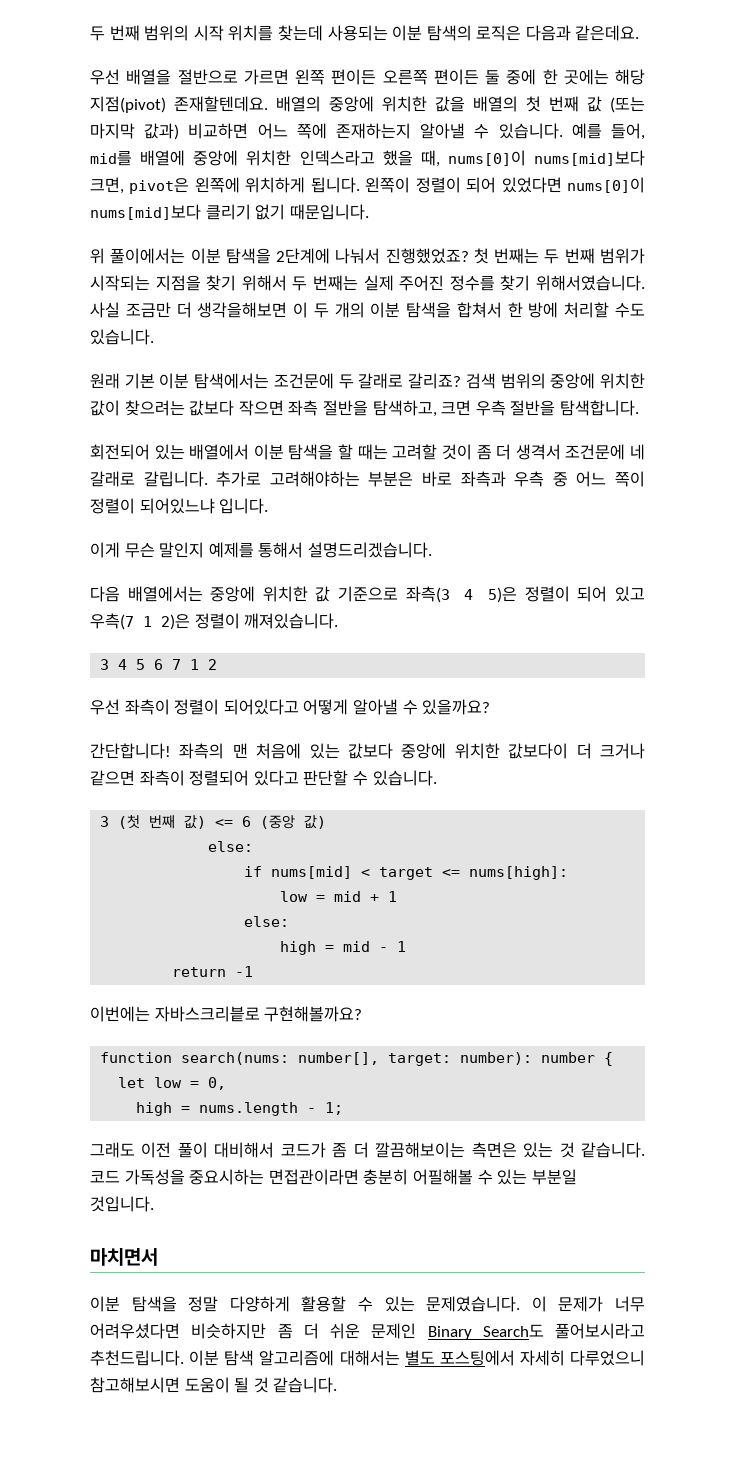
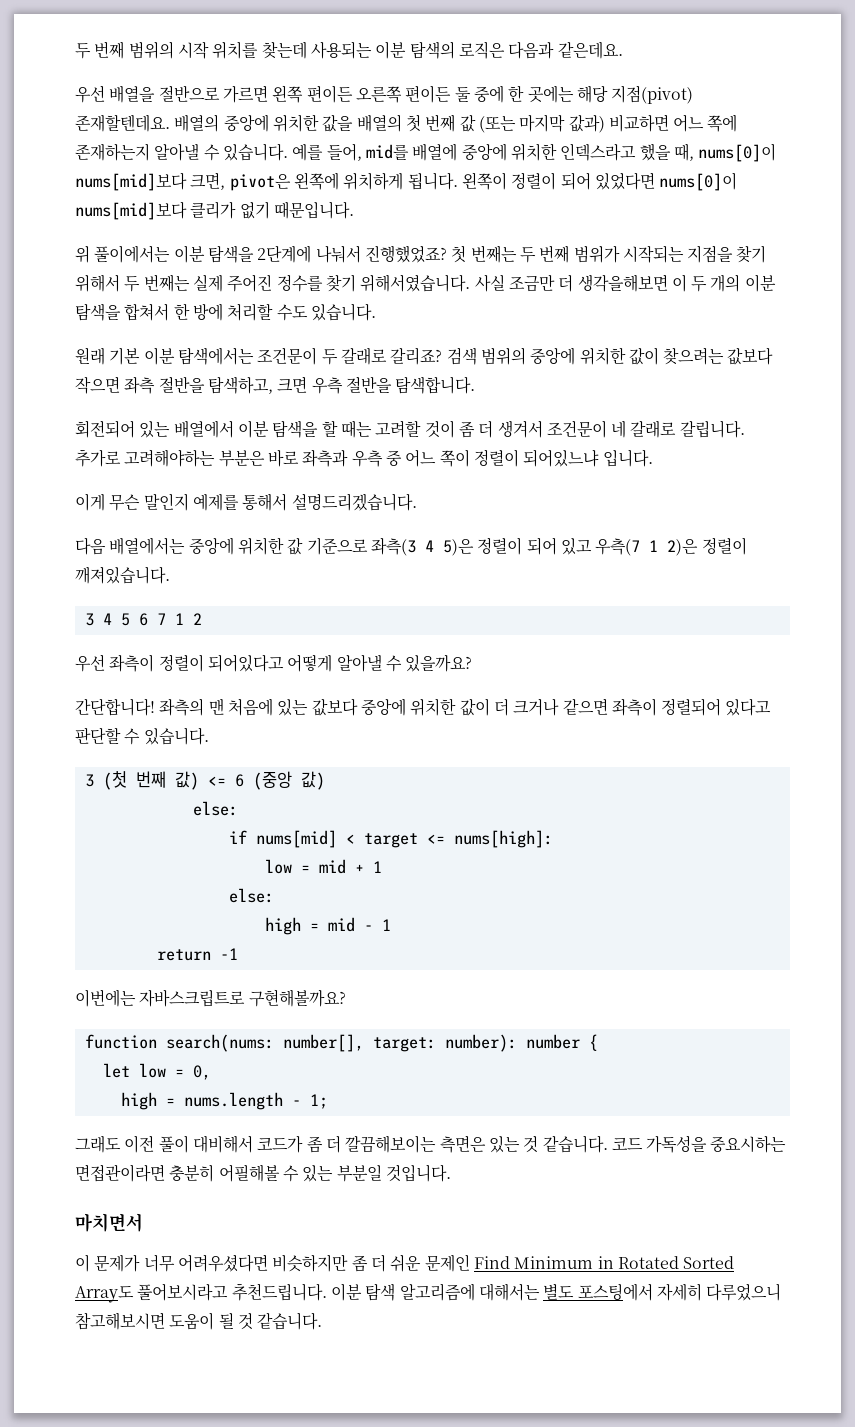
[205,204,251,220] 클리기 -> [190,201,237,219] 클리가
[273,373,334,389] 조건문에 -> [257,347,318,365] 조건문이
[515,444,626,460] 생격서 조건문에 -> [497,420,607,438] 생겨서 조건문이
[508,743,569,759] 값보다이 -> [459,698,490,716] 값이
[154,1006,260,1022] 자바스크리븥로 -> [139,989,246,1007] 자바스크립트로
[90,1296,521,1312] 이분 탐색을 정말 다양하게 활용할 수 있는 문제였습니다. -> (143, 1222) none
[427,1324,544,1340] Binary Search도 -> [473,1256,735,1269] [75,1286,134,1303] Find Minimum in Rotated Sorted Array도

